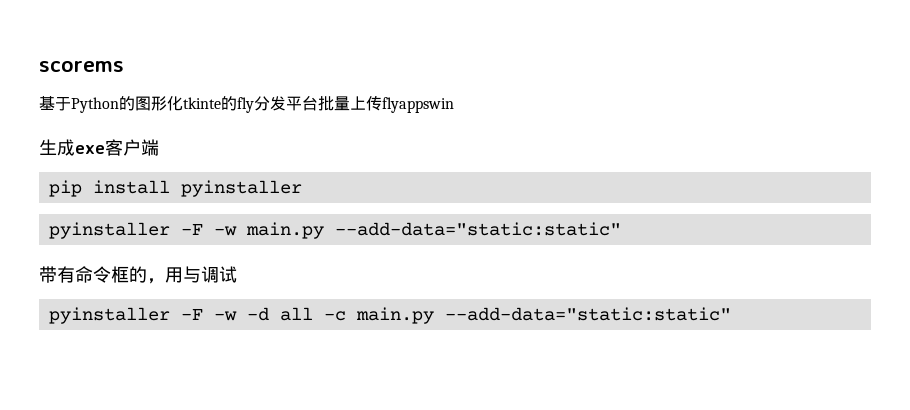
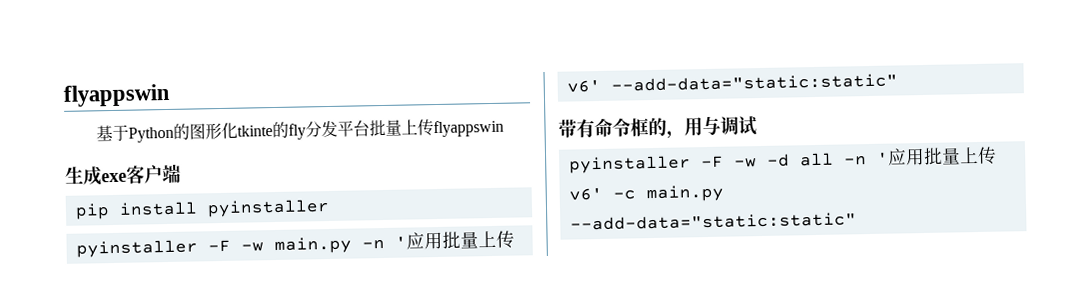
[39,61,124,72] scorems -> [63,83,171,107] flyappswin
(324, 230) none -> [361,230,515,250] [566,79,601,93] -n '应用批量上传v6'
(313, 314) none -> [843,146,997,166] [568,187,603,201] -n '应用批量上传v6'

